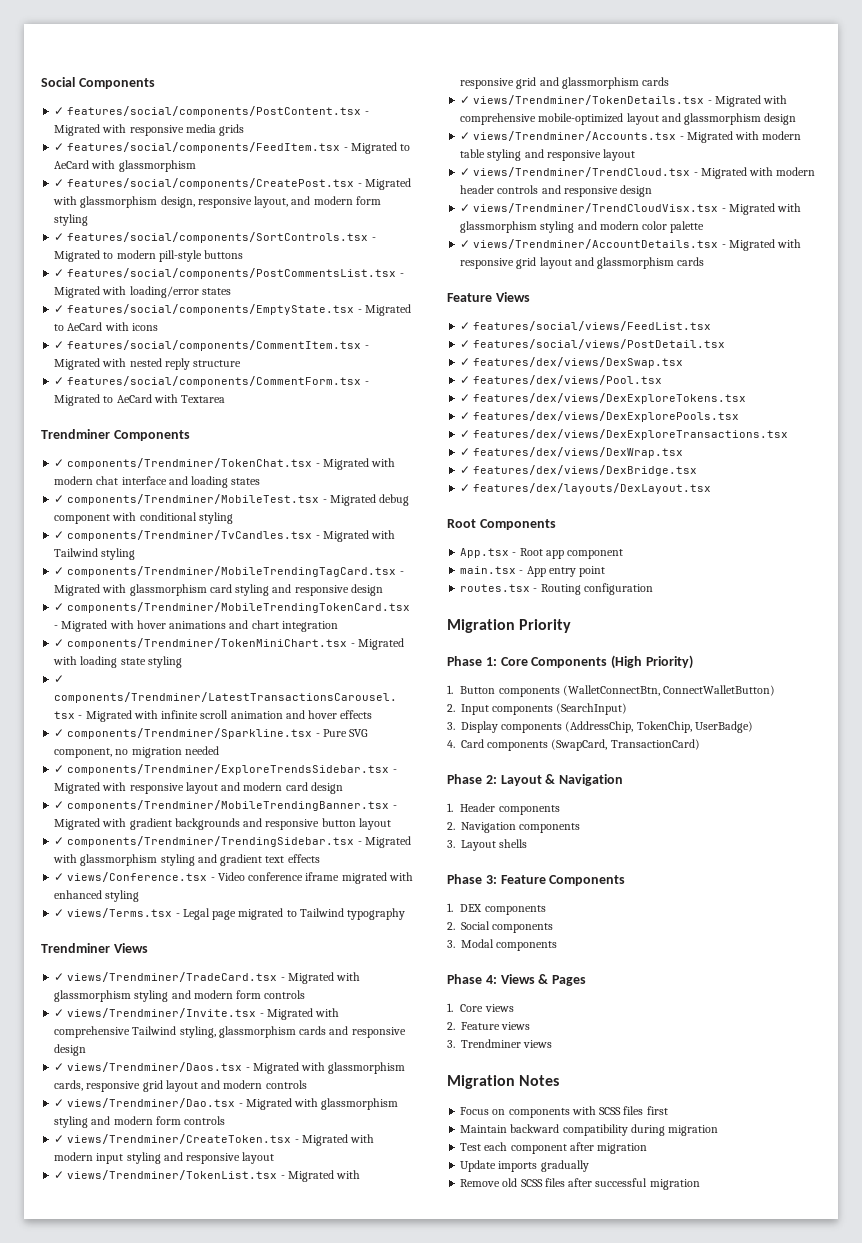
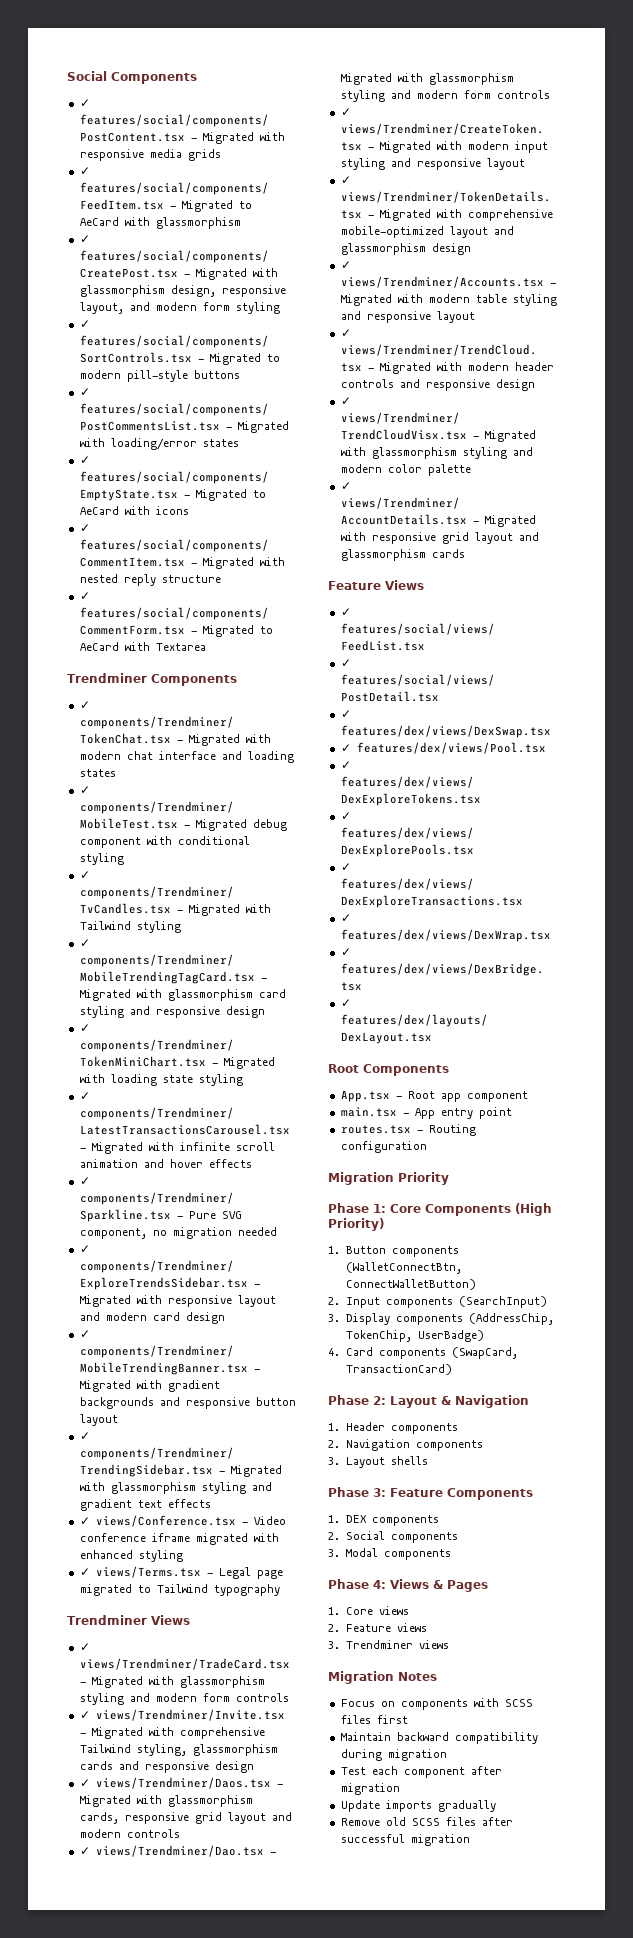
[54,602,411,613] [54,620,338,632] // ✓ components/Trendminer/MobileTrendingTokenCard.tsx - Migrated with hover animations and chart integration -> (265, 1012) none
[54,1170,361,1182] [460,77,670,89] // ✓ views/Trendminer/TokenList.tsx - Migrated with responsive grid and glassmorphism cards -> (525, 164) none

